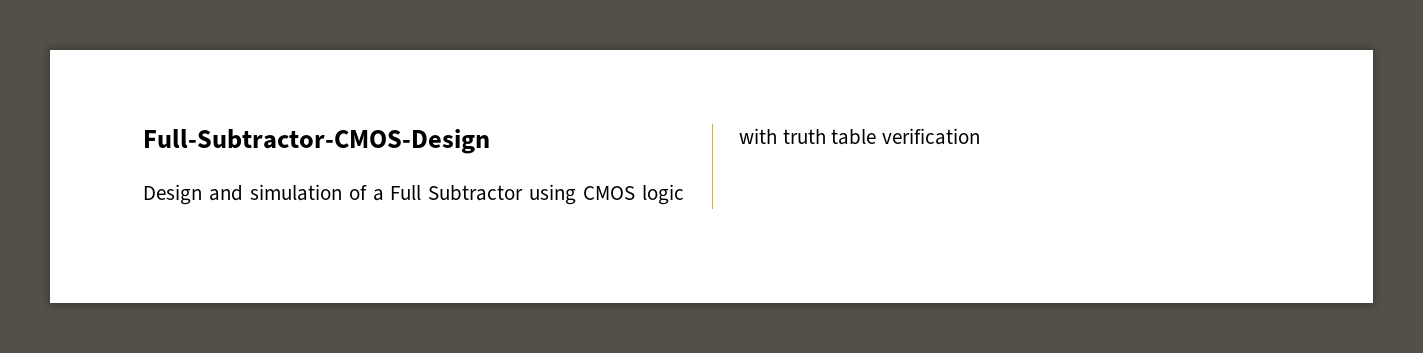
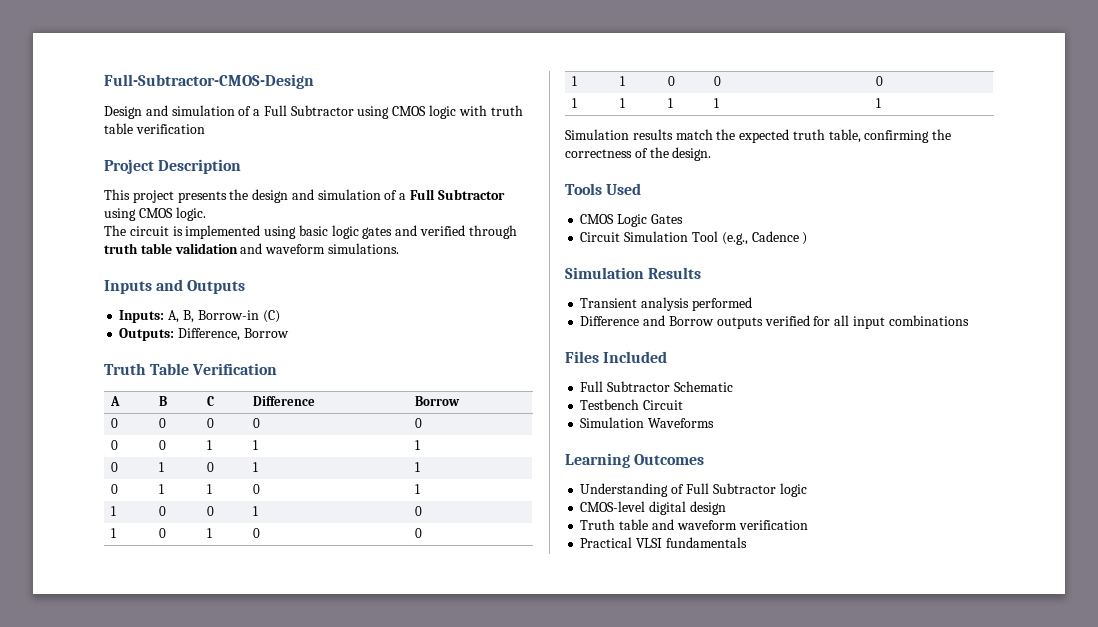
(981, 136) none -> [104,159,242,174] [104,189,505,203] [104,207,206,221] [104,225,517,239] [104,243,399,254] [104,279,246,294] [119,310,280,323] [119,328,289,341] [104,363,278,375] [109,396,120,406] [158,396,167,406] [206,396,214,406] [252,396,315,406] [414,396,460,406] [110,418,118,428] [158,418,166,428] [206,418,214,428] [252,418,260,428] [414,418,422,428] [110,440,118,450] [158,440,166,450] [206,440,212,450] [252,440,258,450] [414,440,420,450] [110,462,118,472] [158,462,164,472] [206,462,214,472] [252,462,258,472] [414,462,420,472] [110,484,118,494] [158,484,164,494] [206,484,212,494] [252,484,260,494] [414,484,420,494] [110,506,116,516] [158,506,166,516] [206,506,214,516] [252,506,258,516] [414,506,422,516] [110,528,116,538] [158,528,166,538] [206,528,212,538] [252,528,260,538] [414,528,422,538] [571,76,577,86] [619,76,625,86] [667,76,675,86] [713,76,721,86] [875,76,883,86] [571,98,577,108] [619,98,625,108] [667,98,673,108] [713,98,719,108] [875,98,881,108] [565,129,952,143] [565,147,712,161] [565,183,642,195] [580,214,683,227] [580,231,808,245] [565,267,702,279] [580,297,752,311] [580,315,969,329] [565,351,668,363] [580,381,733,392] [580,399,684,410] [580,417,715,428] [565,453,705,468] [580,483,807,497] [580,501,726,515] [580,519,808,530] [580,537,747,548] // Project Description // This project presents the design and simulation of a Full Subtractor using CMOS logic. // The circuit is implemented using basic logic gates and verified through truth table validation and waveform simulations. // Inputs and Outputs // Inputs: A, B, Borrow-in (C) // Outputs: Difference, Borrow // Truth Table Verification // A | B | C | Difference | Borrow // 0 | 0 | 0 | 0 | 0 // 0 | 0 | 1 | 1 | 1 // 0 | 1 | 0 | 1 | 1 // 0 | 1 | 1 | 0 | 1 // 1 | 0 | 0 | 1 | 0 // 1 | 0 | 1 | 0 | 0 // 1 | 1 | 0 | 0 | 0 // 1 | 1 | 1 | 1 | 1 // Simulation results match the expected truth table, confirming the correctness of the design. // Tools Used // CMOS Logic Gates // Circuit Simulation Tool (e.g., Cadence ) // Simulation Results // Transient analysis performed // Difference and Borrow outputs verified for all input combinations // Files Included // Full Subtractor Schematic // Testbench Circuit // Simulation Waveforms // Learning Outcomes // Understanding of Full Subtractor logic // CMOS-level digital design // Truth table and waveform verification // Practical VLSI fundamentals

